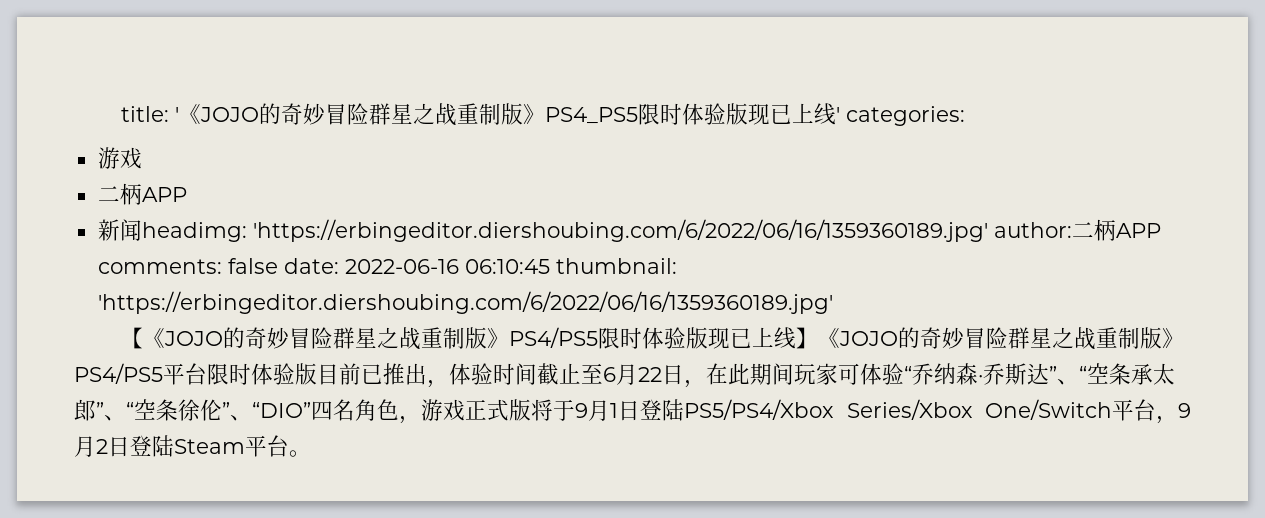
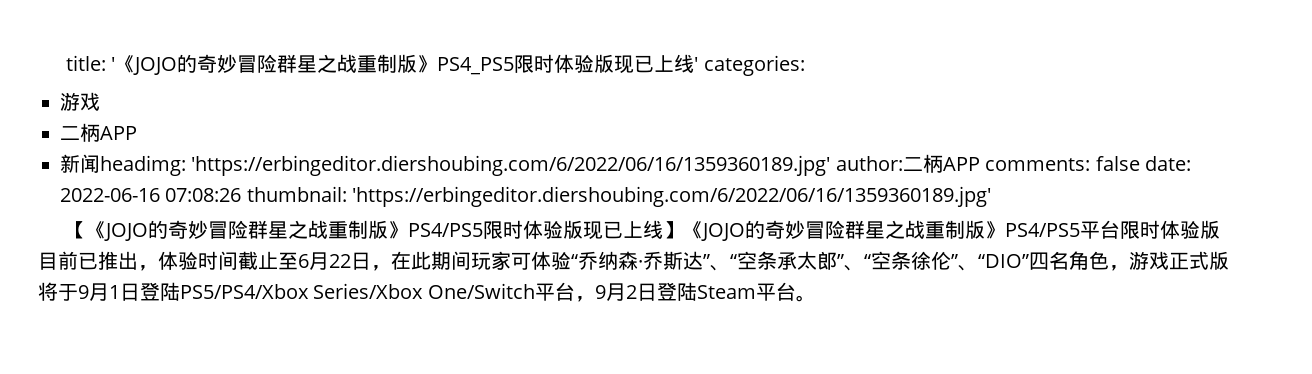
[464,259,550,274] 06:10:45 -> [165,188,242,202] 07:08:26

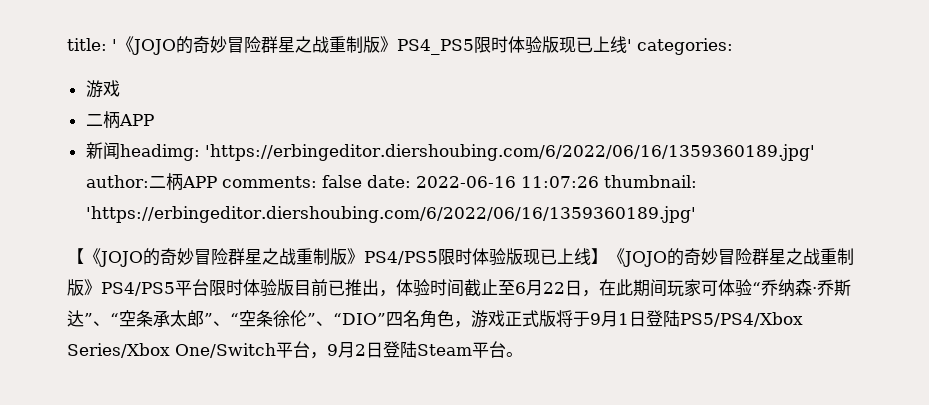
[165,188,242,202] 07:08:26 -> [520,176,599,188] 11:07:26

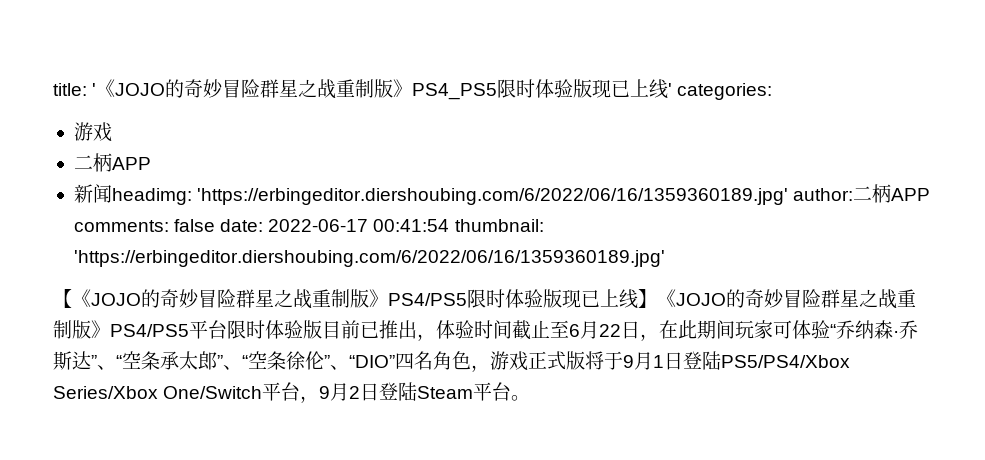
[415,176,599,188] 2022-06-16 11:07:26 -> [268,219,450,232] 2022-06-17 00:41:54

